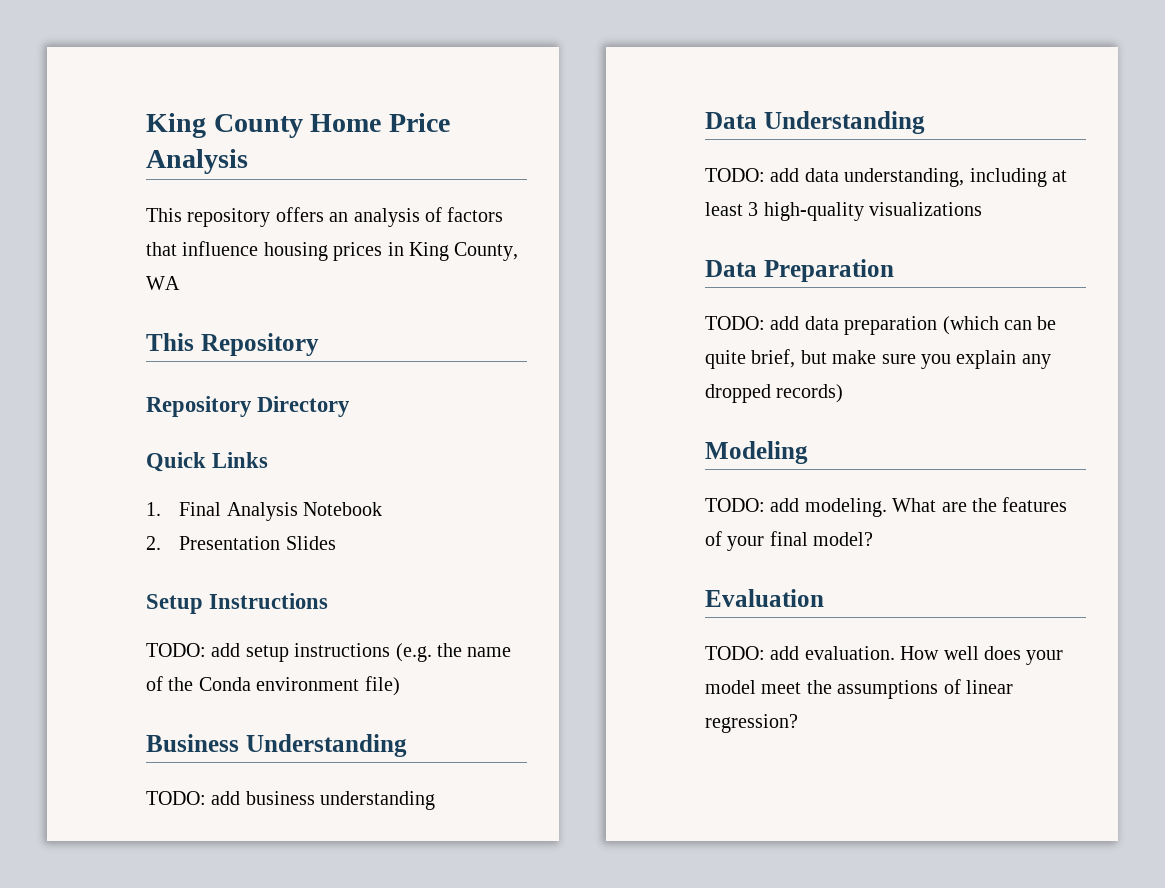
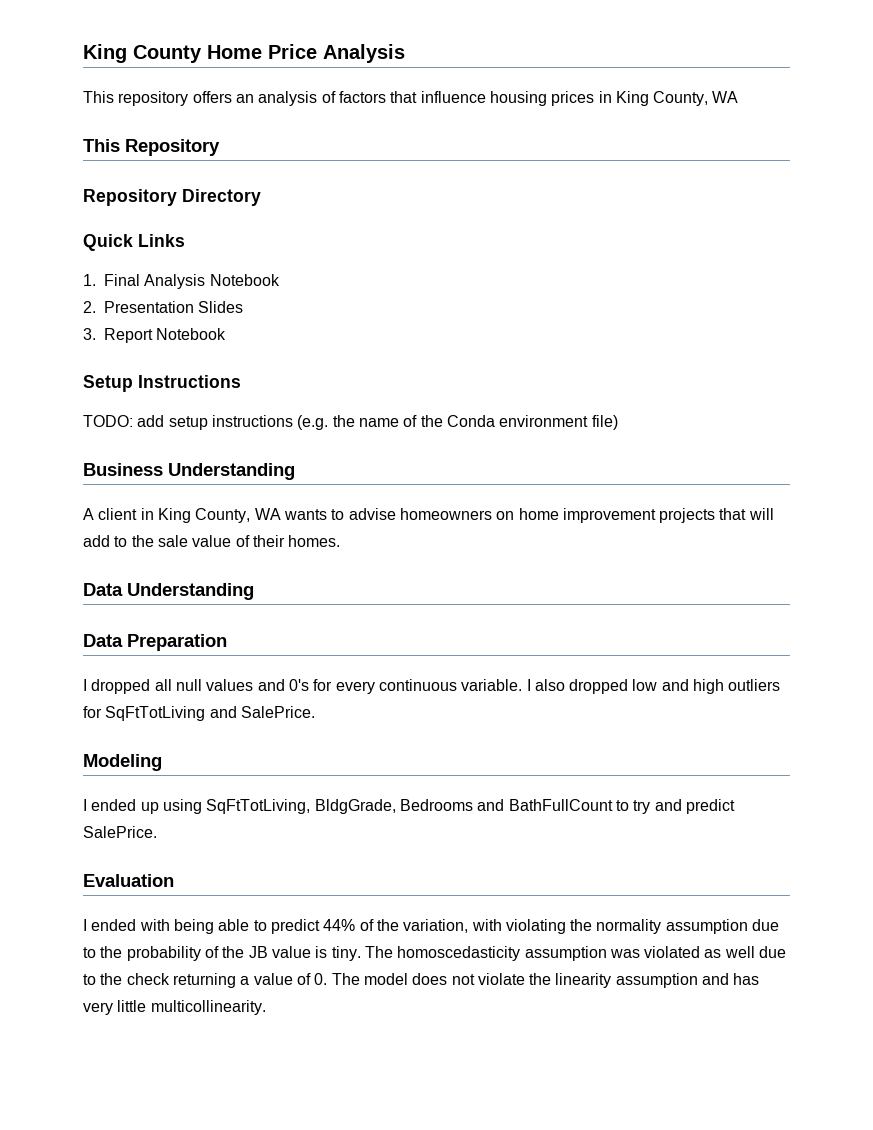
(336, 543) none -> [83,328,227,343] // 3. Report Notebook
[146,791,436,810] [705,111,925,134] [705,168,1067,187] [705,202,983,221] [705,259,894,282] [705,316,1057,335] [705,349,1051,369] [705,384,844,403] [705,441,808,464] [705,497,1068,517] [705,531,874,551] [705,589,824,607] [705,646,1064,665] [705,679,1013,699] [705,714,798,733] TODO: add business understanding // Data Understanding // TODO: add data understanding, including at least 3 high-quality visualizations // Data Preparation // TODO: add data preparation (which can be quite brief, but make sure you explain any dropped records) // Modeling // TODO: add modeling. What are the features of your final model? // Evaluation // TODO: add evaluation. How well does your model meet the assumptions of linear regression? -> [83,508,774,523] [83,535,341,547] [83,583,254,600] [83,634,227,651] [83,679,781,694] [83,706,315,721] [83,754,162,771] [83,799,735,814] [83,826,157,838] [83,874,174,887] [83,919,780,934] [83,946,787,961] [83,973,760,988] [83,1000,266,1015] A client in King County, WA wants to advise homeowners on home improvement projects that will add to the sale value of their homes. // Data Understanding // Data Preparation // I dropped all null values and 0's for every continuous variable. I also dropped low and high outliers for SqFtTotLiving and SalePrice. // Modeling // I ended up using SqFtTotLiving, BldgGrade, Bedrooms and BathFullCount to try and predict SalePrice. // Evaluation // I ended with being able to predict 44% of the variation, with violating the normality assumption due to the probability of the JB value is tiny. The homoscedasticity assumption was violated as well due to the check returning a value of 0. The model does not violate the linearity assumption and has very little multicollinearity.

